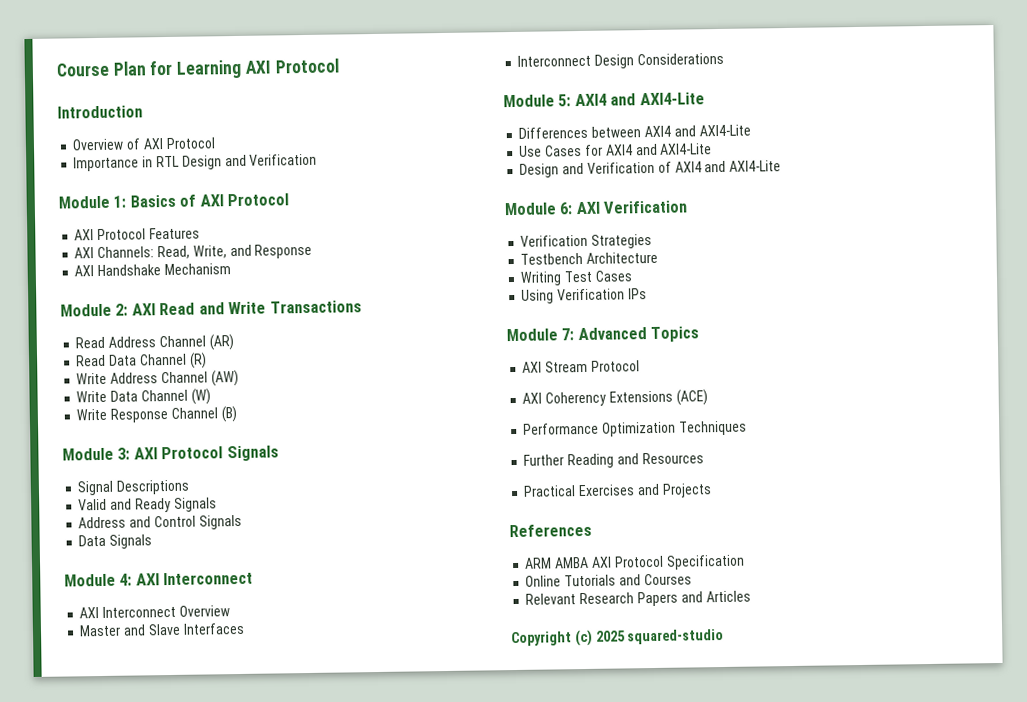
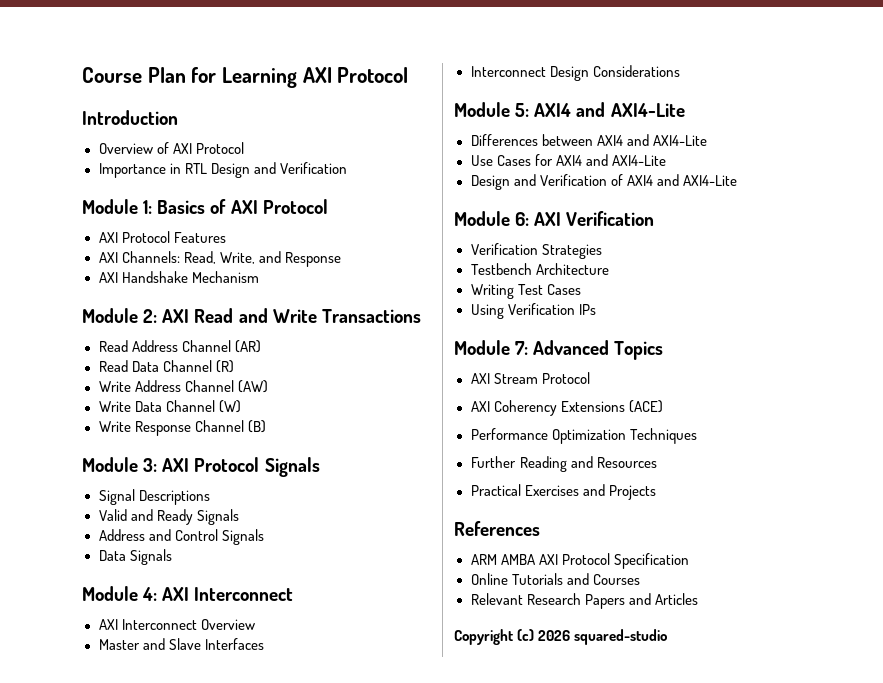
[595,630,625,642] 2025 -> [538,630,571,641] 2026

